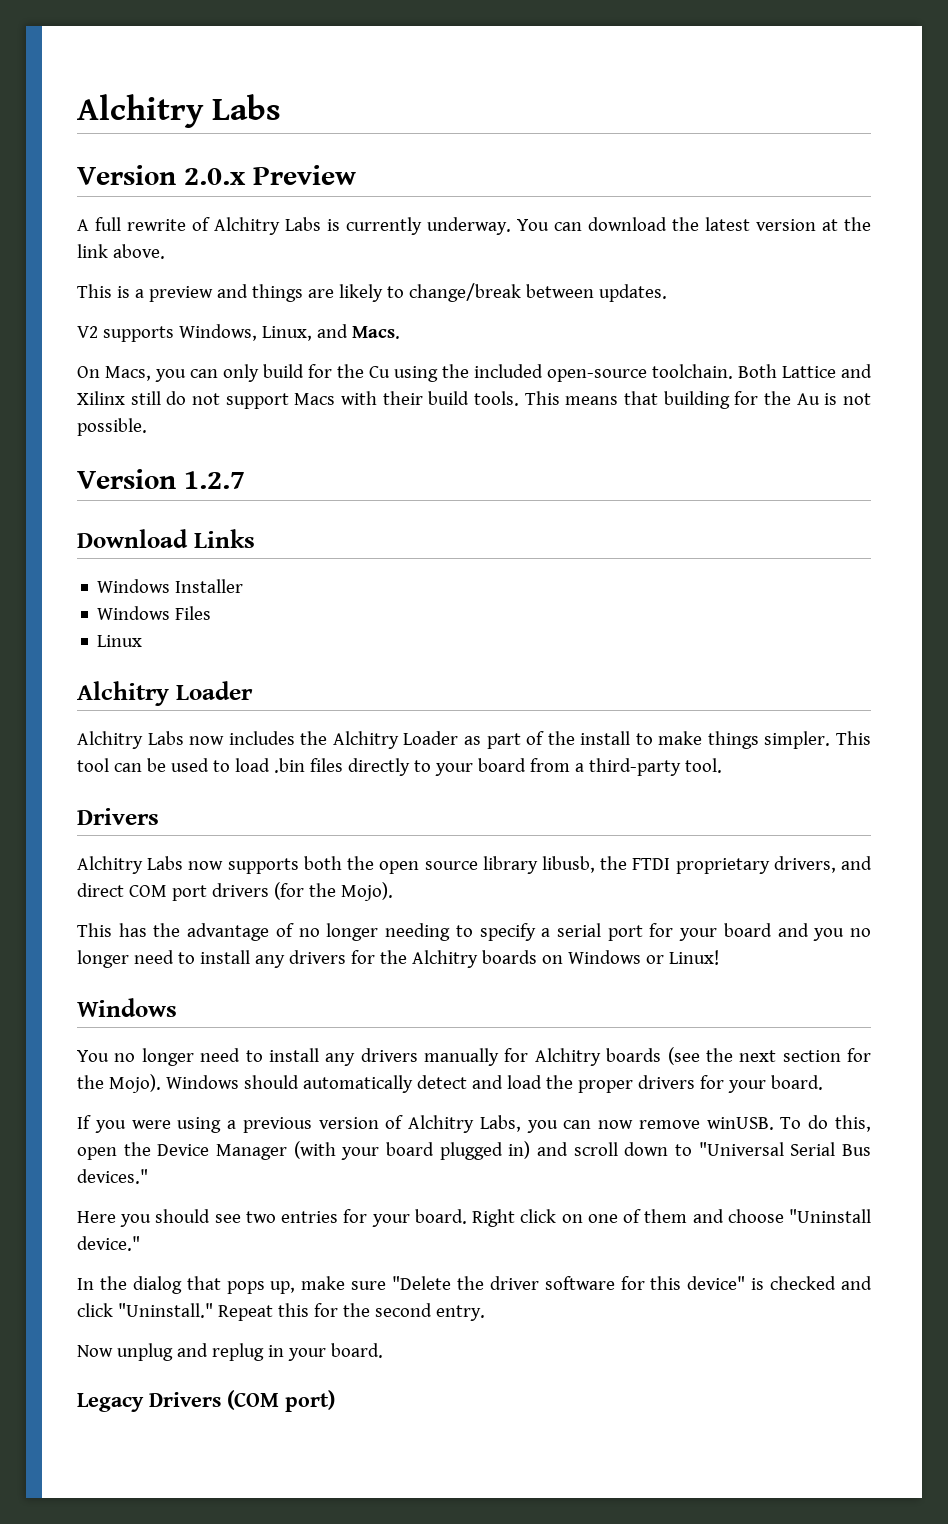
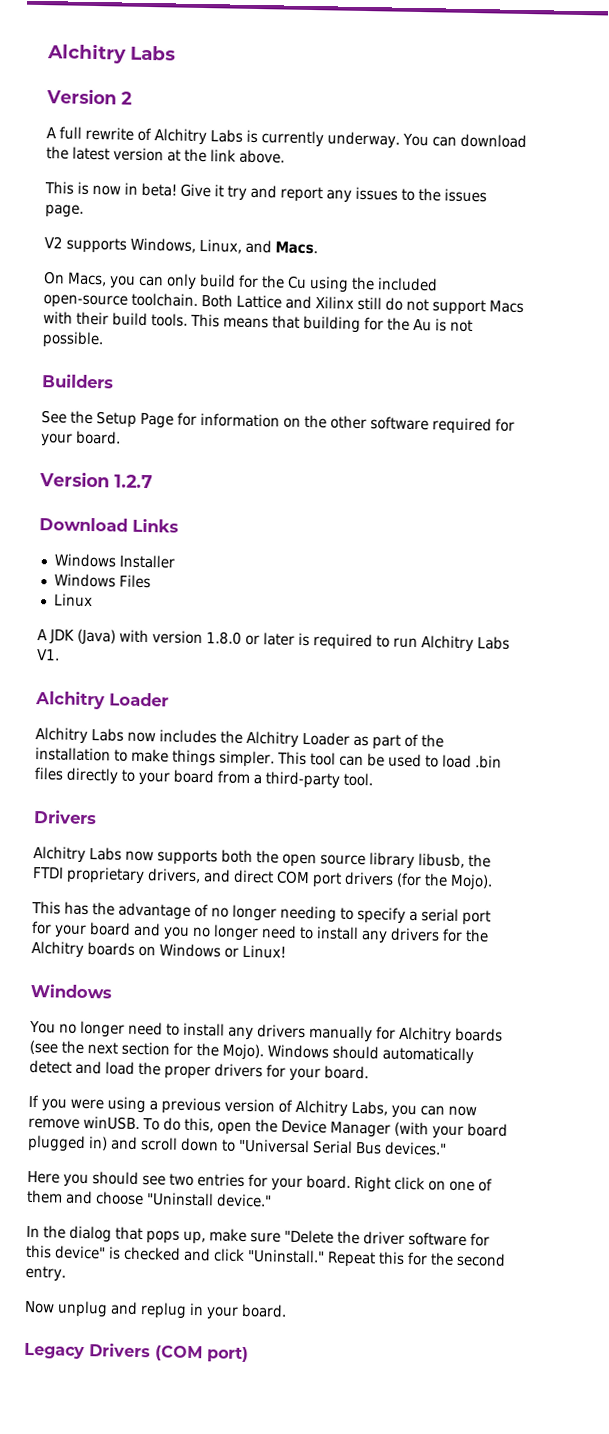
[184,165,356,185] 2.0.x Preview -> [121,91,132,105] 2
[134,283,667,302] a preview and things are likely to change/break between updates. -> [92,182,487,203] [45,204,84,218] now in beta! Give it try and report any issues to the issues page.
(147, 427) none -> [42,374,114,389] [41,410,515,435] [40,430,121,447] // Builders // See the Setup Page for information on the other software required for your board.
(143, 641) none -> [37,628,510,653] [37,649,60,661] // A JDK (Java) with version 1.8.0 or later is required to run Alchitry Labs V1.
[580,731,631,745] install -> [35,747,111,762] installation

